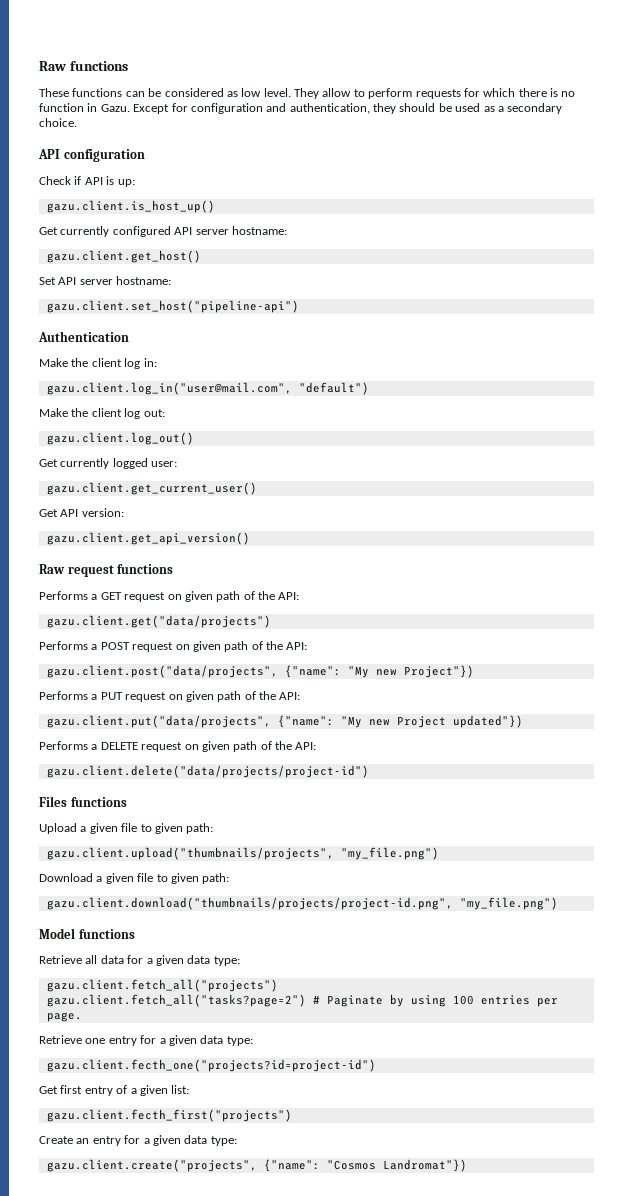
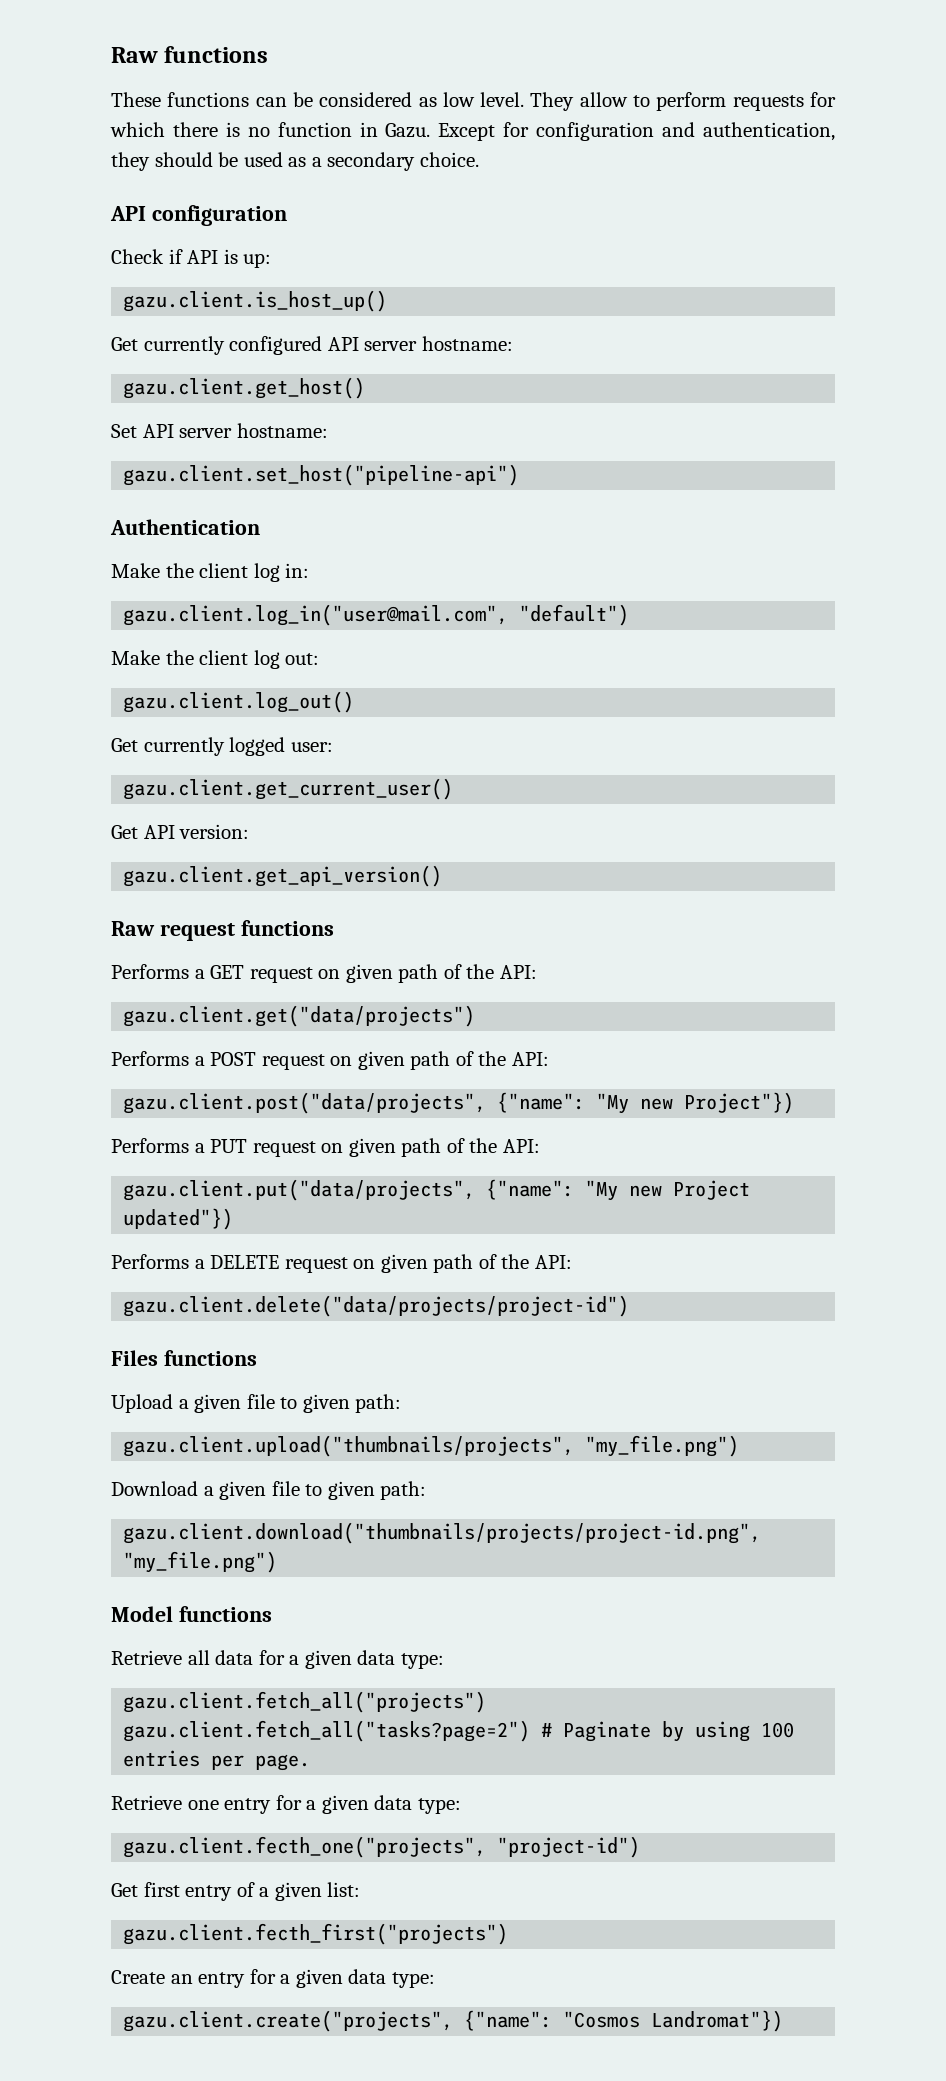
[46,1059,376,1072] gazu.client.fecth_one("projects?id=project-id") -> [123,1836,641,1858] gazu.client.fecth_one("projects", "project-id")

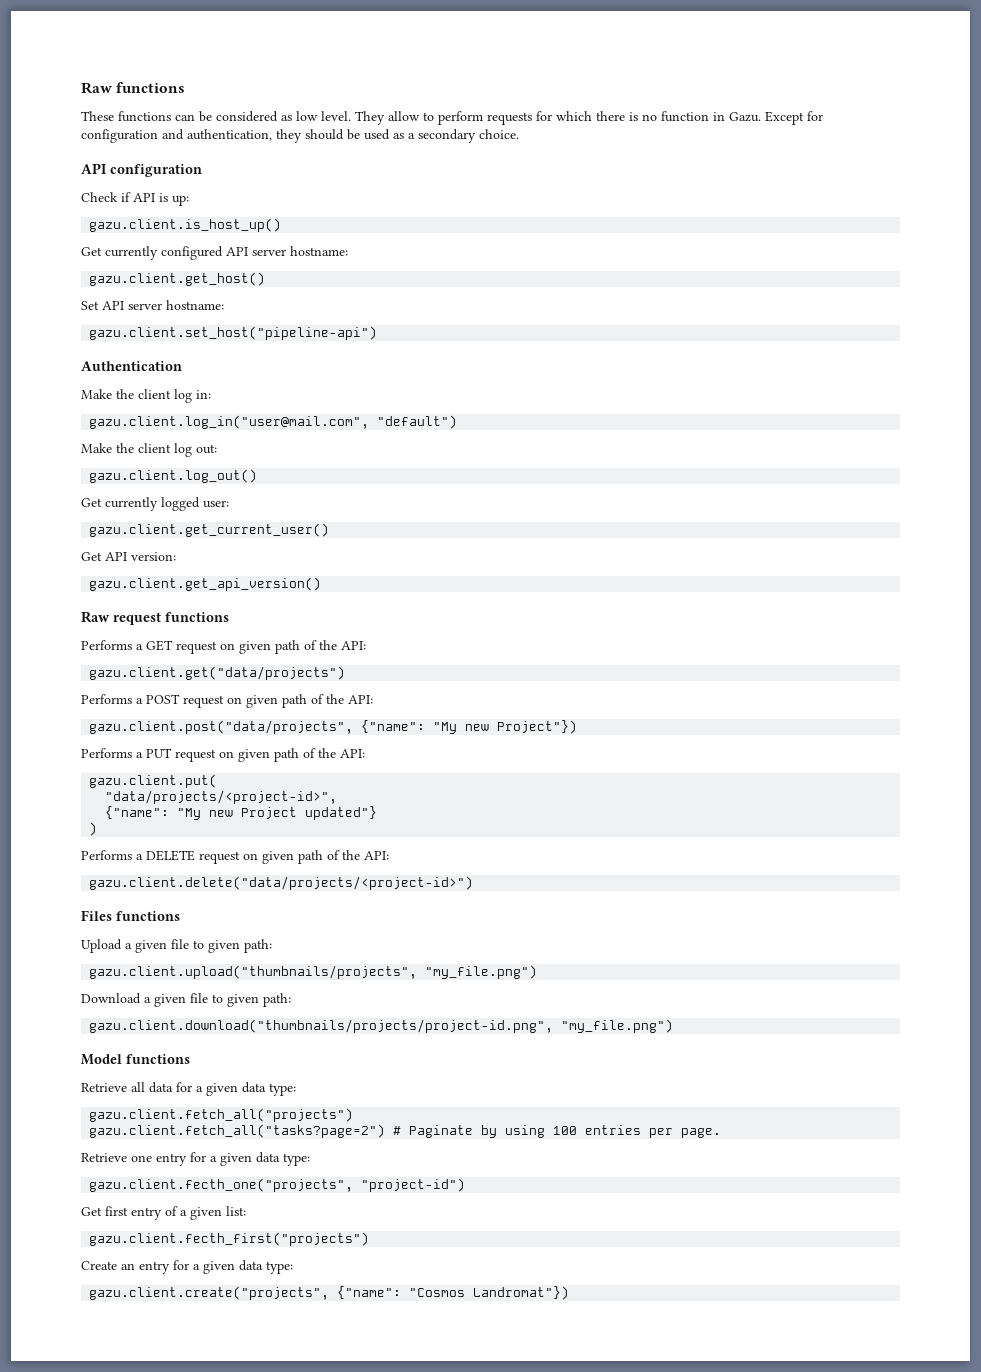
[123,1179,476,1201] gazu.client.put("data/projects", -> [89,774,218,788] [105,790,338,804] gazu.client.put( // "data/projects/<project-id>", //
[123,1208,234,1230] updated"}) -> [305,806,378,820] [89,822,98,836] updated"} // )
[123,1295,630,1317] gazu.client.delete("data/projects/project-id") -> [89,876,474,890] gazu.client.delete("data/projects/<project-id>")

